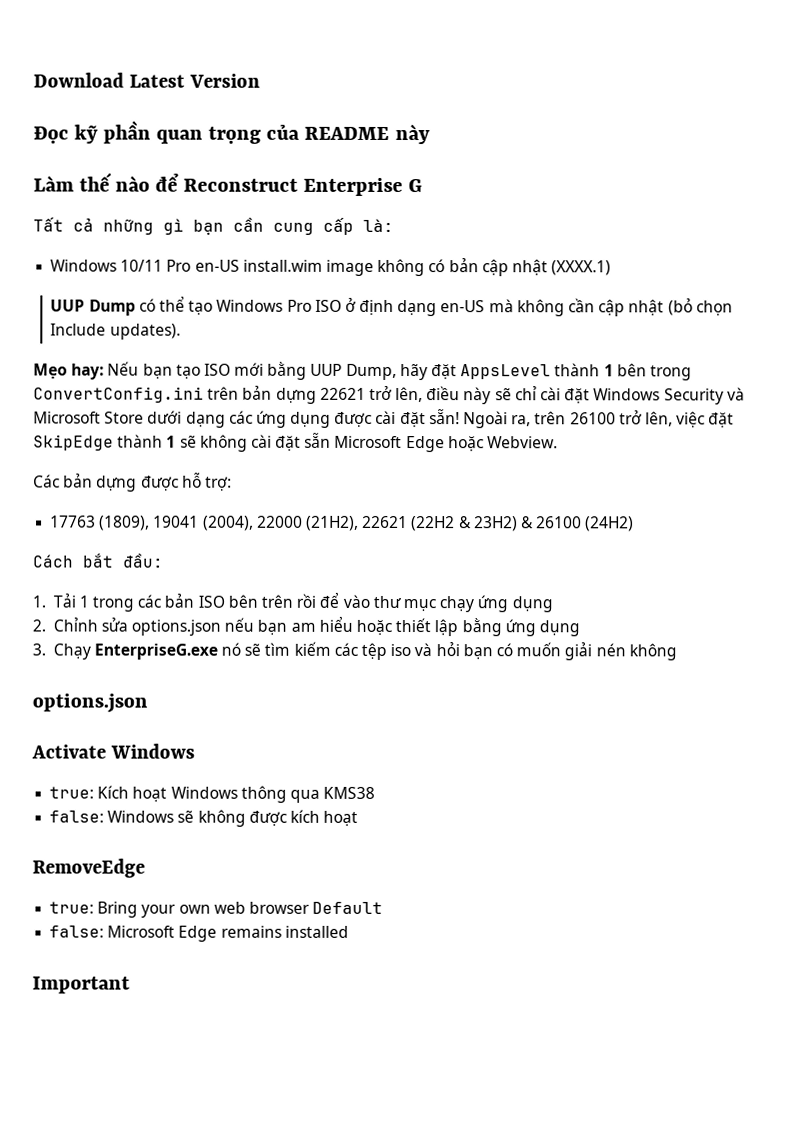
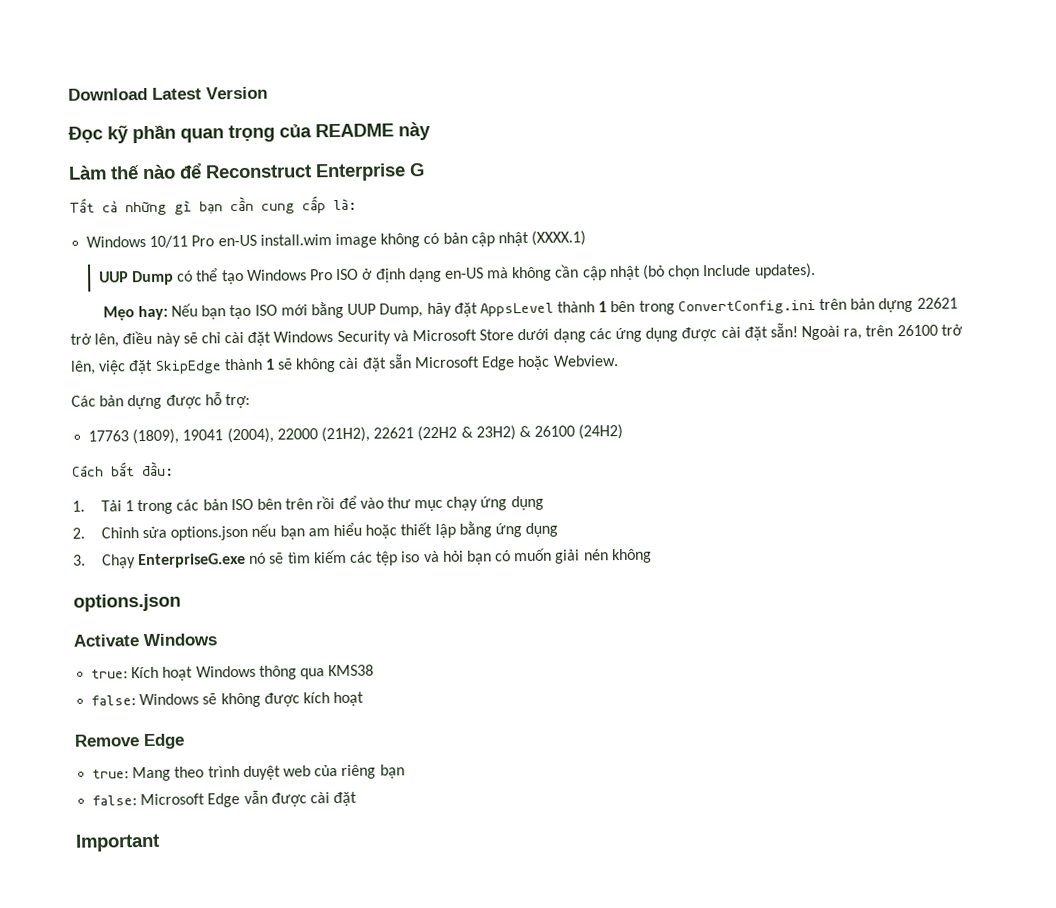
[32,858,145,878] [49,901,384,918] RemoveEdge // true: Bring your own web browser Default -> [74,733,185,750] [92,764,405,782] Remove Edge // true: Mang theo trình duyệt web của riêng bạn
[220,925,349,938] remains installed -> [243,790,358,807] vẫn được cài đặt

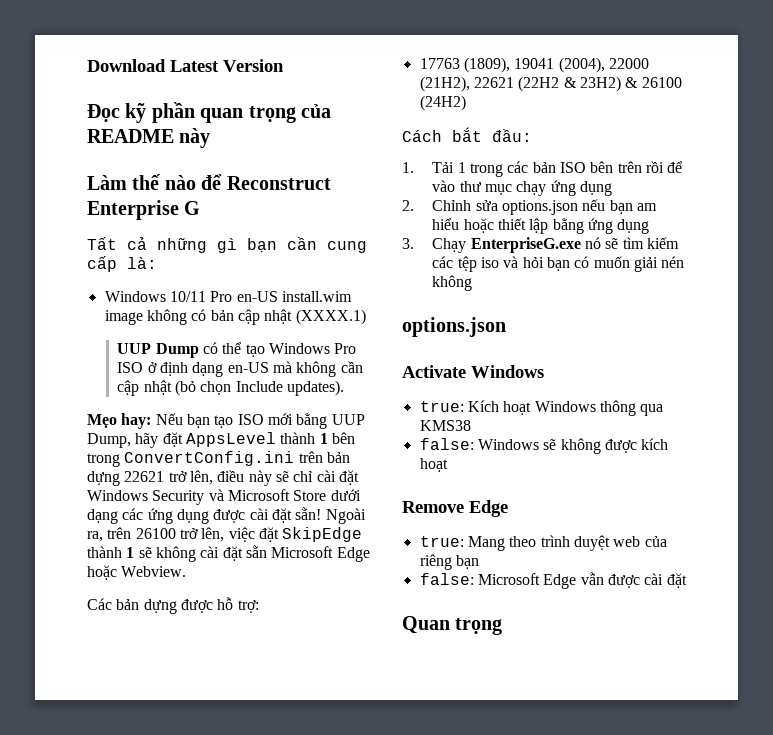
[75,833,160,852] Important -> [402,616,503,635] Quan trọng

